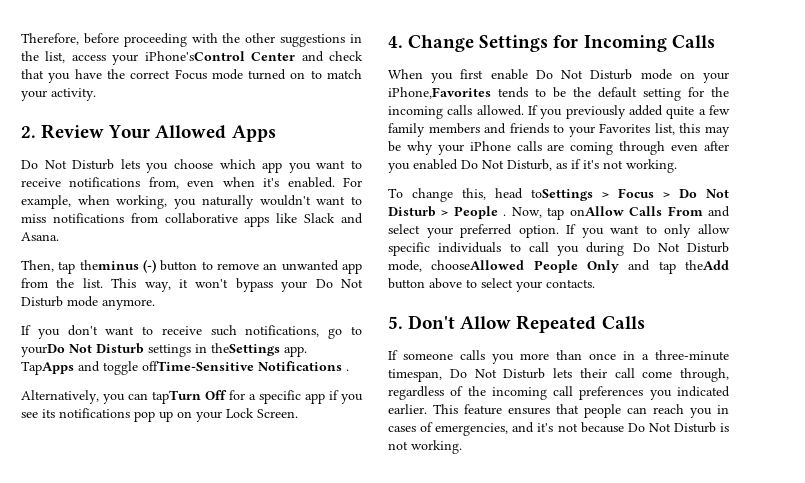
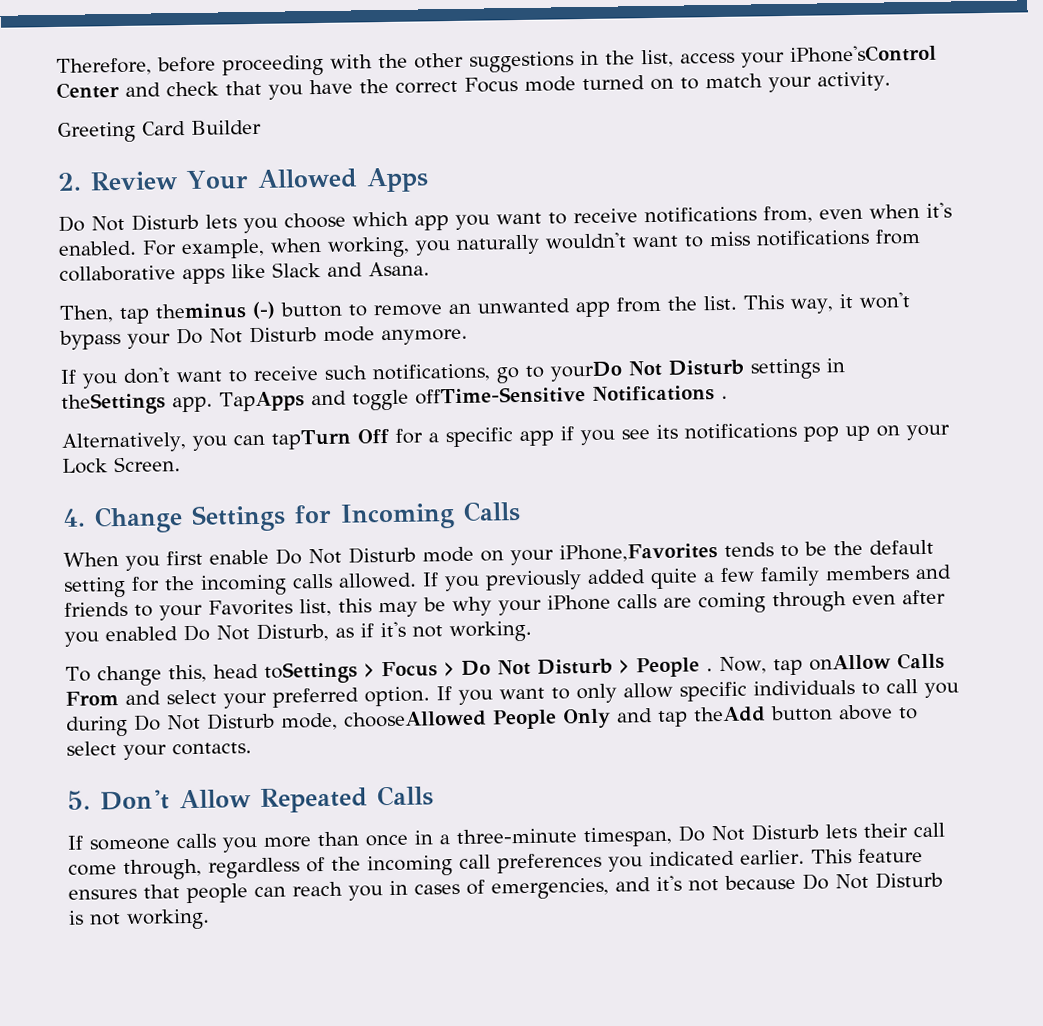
(96, 94) none -> [57,119,262,143] // Greeting Card Builder

